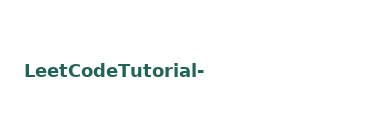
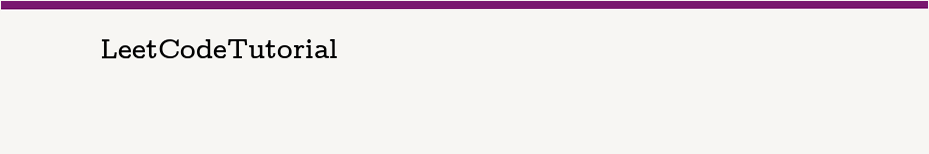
[24,63,204,77] LeetCodeTutorial- -> [99,39,338,59] LeetCodeTutorial

